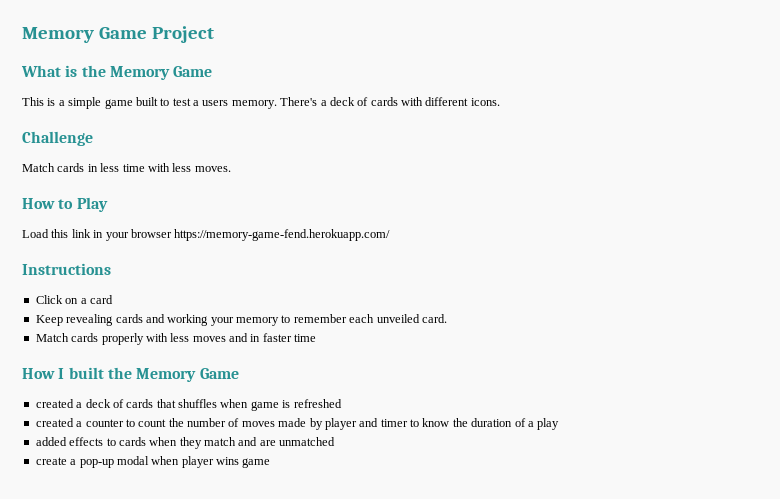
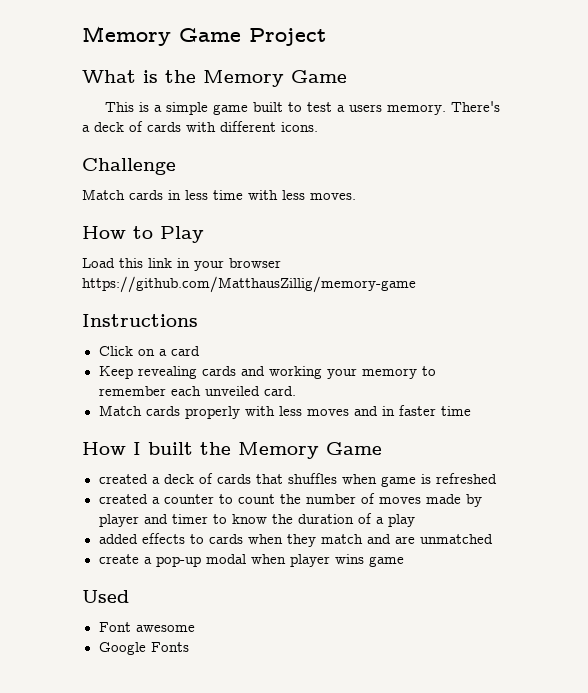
[174,229,391,241] https://memory-game-fend.herokuapp.com/ -> [82,276,416,293] https://github.com/MatthausZillig/memory-game
(271, 463) none -> [82,590,129,603] [98,622,195,632] [98,642,189,655] // Used // Font awesome // Google Fonts

